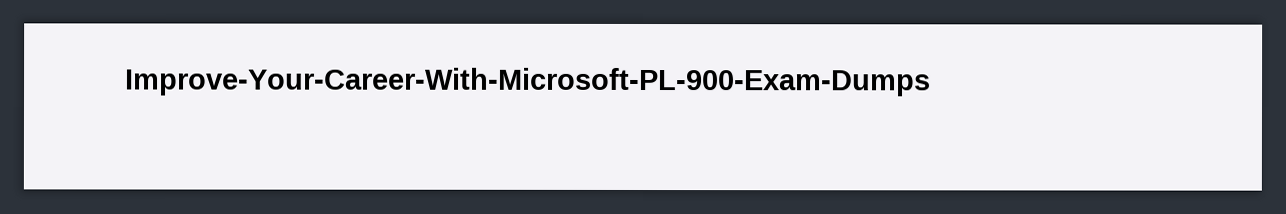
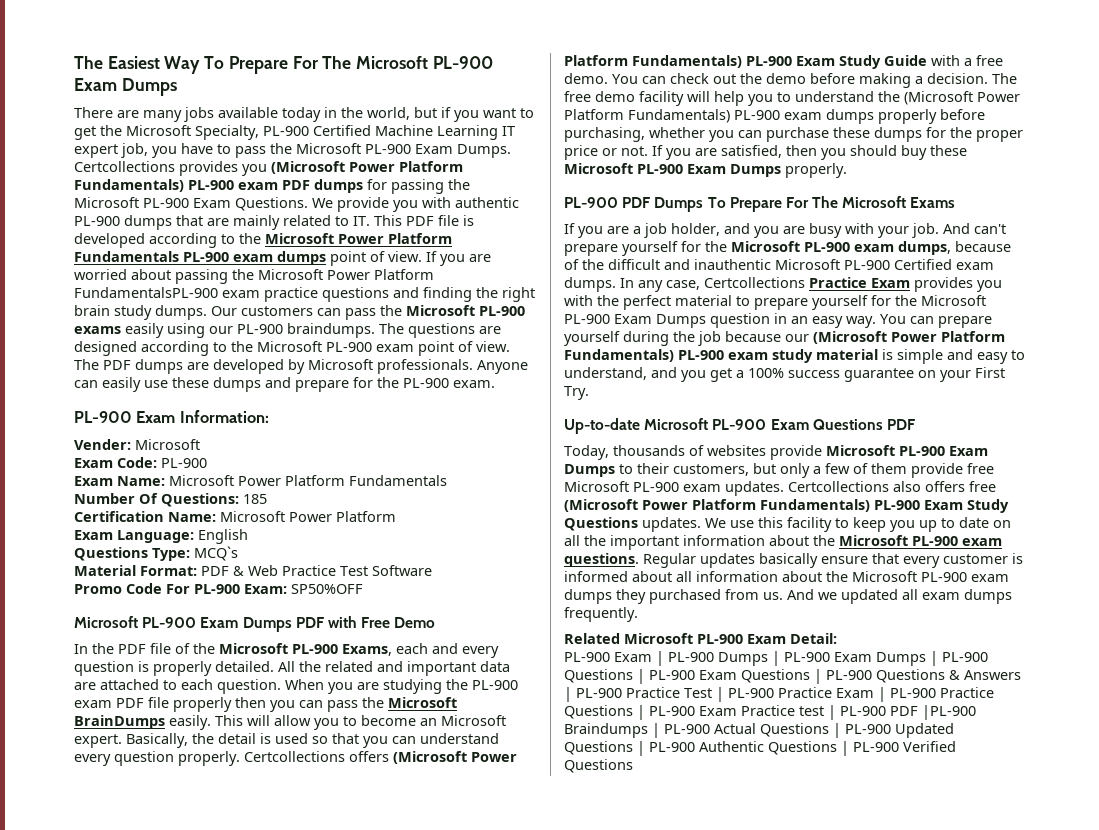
[125,67,931,97] Improve-Your-Career-With-Microsoft-PL-900-Exam-Dumps -> [74,56,493,74] [74,78,177,96] [74,107,534,122] [74,125,515,140] [74,143,511,158] [74,161,463,176] [74,179,470,194] [74,197,519,212] [74,215,474,230] [74,233,452,248] [74,251,491,266] [74,269,434,284] [74,287,535,302] [74,305,525,320] [74,323,501,338] [74,341,510,356] [74,359,528,374] [74,377,495,392] [74,410,269,423] [74,439,200,450] [74,457,207,468] [74,475,447,486] [74,493,267,507] [74,511,396,522] [74,529,248,544] [74,546,238,561] [74,565,432,576] [74,583,363,594] [74,616,436,632] [74,643,499,658] [74,661,510,676] [74,679,518,694] [74,697,457,712] [74,715,506,730] [74,733,499,748] [74,751,517,766] [564,55,1003,69] [564,73,1017,88] [564,91,1020,106] [564,109,985,124] [564,127,1023,142] [564,145,967,160] [564,163,847,178] [564,196,956,212] [564,223,1006,238] [564,241,1011,256] [564,259,994,270] [564,277,1002,292] [564,295,986,310] [564,313,992,328] [564,331,1005,346] [564,349,1025,364] [564,367,1005,382] [564,386,589,400] [564,418,915,434] [564,445,988,460] [564,463,994,478] [564,481,996,496] [564,499,1009,513] [564,517,1011,532] [564,535,1002,550] [564,553,1023,568] [564,571,1009,582] [564,589,1012,604] [564,607,638,622] [564,633,837,644] [564,651,988,666] [564,669,1021,684] [564,687,994,702] [564,705,976,720] [564,723,954,738] [564,741,956,756] [564,759,633,773] The Easiest Way To Prepare For The Microsoft PL-900 Exam Dumps // There are many jobs available today in the world, but if you want to get the Microsoft Specialty, PL-900 Certified Machine Learning IT expert job, you have to pass the Microsoft PL-900 Exam Dumps. Certcollections provides you (Microsoft Power Platform Fundamentals) PL-900 exam PDF dumps for passing the Microsoft PL-900 Exam Questions. We provide you with authentic PL-900 dumps that are mainly related to IT. This PDF file is developed according to the Microsoft Power Platform Fundamentals PL-900 exam dumps point of view. If you are worried about passing the Microsoft Power Platform FundamentalsPL-900 exam practice questions and finding the right brain study dumps. Our customers can pass the Microsoft PL-900 exams easily using our PL-900 braindumps. The questions are designed according to the Microsoft PL-900 exam point of view. The PDF dumps are developed by Microsoft professionals. Anyone can easily use these dumps and prepare for the PL-900 exam. // PL-900 Exam Information: // Vender: Microsoft // Exam Code: PL-900 // Exam Name: Microsoft Power Platform Fundamentals // Number Of Questions: 185 // Certification Name: Microsoft Power Platform // Exam Language: English // Questions Type: MCQ`s // Material Format: PDF & Web Practice Test Software // Promo Code For PL-900 Exam: SP50%OFF // Microsoft PL-900 Exam Dumps PDF with Free Demo // In the PDF file of the Microsoft PL-900 Exams, each and every question is properly detailed. All the related and important data are attached to each question. When you are studying the PL-900 exam PDF file properly then you can pass the Microsoft BrainDumps easily. This will allow you to become an Microsoft expert. Basically, the detail is used so that you can understand every question properly. Certcollections offers (Microsoft Power Platform Fundamentals) PL-900 Exam Study Guide with a free demo. You can check out the demo before making a decision. The free demo facility will help you to understand the (Microsoft Power Platform Fundamentals) PL-900 exam dumps properly before purchasing, whether you can purchase these dumps for the proper price or not. If you are satisfied, then you should buy these Microsoft PL-900 Exam Dumps properly. // PL-900 PDF Dumps To Prepare For The Microsoft Exams // If you are a job holder, and you are busy with your job. And can't prepare yourself for the Microsoft PL-900 exam dumps, because of the difficult and inauthentic Microsoft PL-900 Certified exam dumps. In any case, Certcollections Practice Exam provides you with the perfect material to prepare yourself for the Microsoft PL-900 Exam Dumps question in an easy way. You can prepare yourself during the job because our (Microsoft Power Platform Fundamentals) PL-900 exam study material is simple and easy to understand, and you get a 100% success guarantee on your First Try. // Up-to-date Microsoft PL-900 Exam Questions PDF // Today, thousands of websites provide Microsoft PL-900 Exam Dumps to their customers, but only a few of them provide free Microsoft PL-900 exam updates. Certcollections also offers free (Microsoft Power Platform Fundamentals) PL-900 Exam Study Questions updates. We use this facility to keep you up to date on all the important information about the Microsoft PL-900 exam questions. Regular updates basically ensure that every customer is informed about all information about the Microsoft PL-900 exam dumps they purchased from us. And we updated all exam dumps frequently. // Related Microsoft PL-900 Exam Detail: // PL-900 Exam | PL-900 Dumps | PL-900 Exam Dumps | PL-900 Questions | PL-900 Exam Questions | PL-900 Questions & Answers | PL-900 Practice Test | PL-900 Practice Exam | PL-900 Practice Questions | PL-900 Exam Practice test | PL-900 PDF |PL-900 Braindumps | PL-900 Actual Questions | PL-900 Updated Questions | PL-900 Authentic Questions | PL-900 Verified Questions

